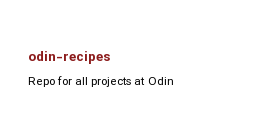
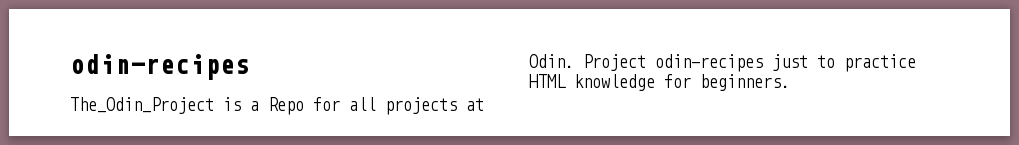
(110, 57) none -> [70,97,259,114] The_Odin_Project is a
[147,77,174,85] Odin -> [529,54,916,72] [529,74,790,91] Odin. Project odin-recipes just to practice HTML knowledge for beginners.

